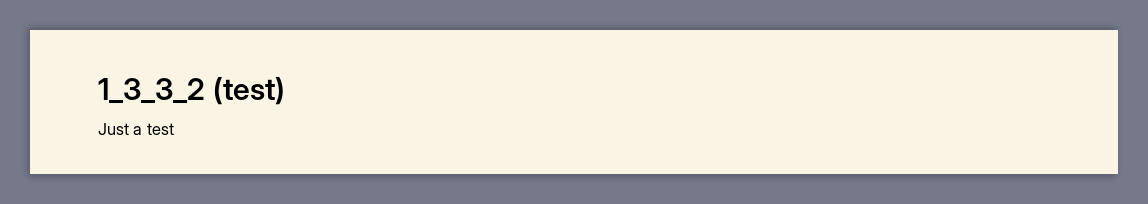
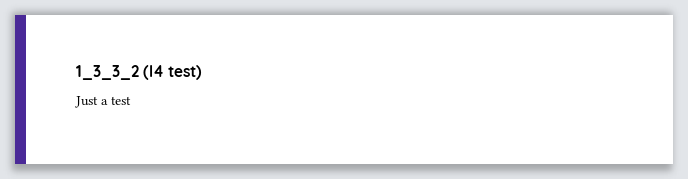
[213,77,286,105] (test) -> [143,65,203,80] (l4 test)

